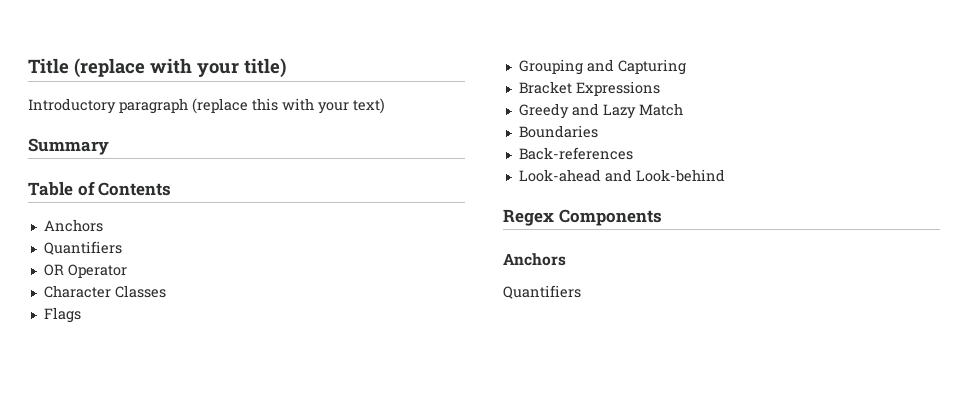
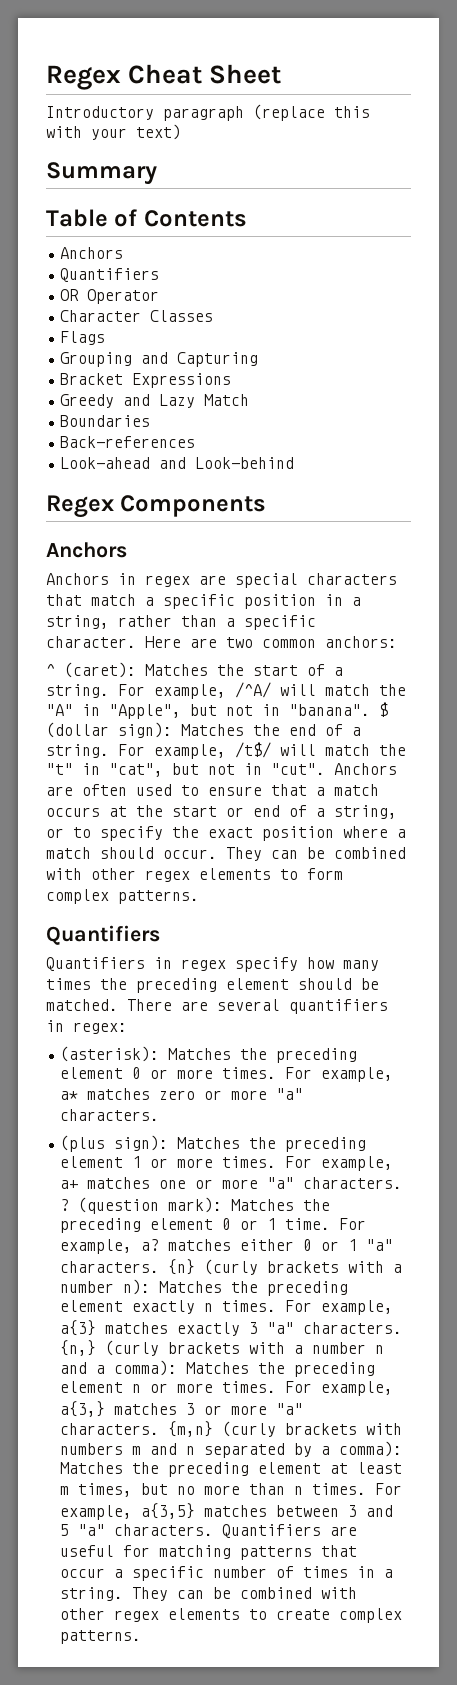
[28,58,286,78] Title (replace with your title) -> [46,64,282,90] Regex Cheat Sheet
[503,285,581,299] Quantifiers -> [46,573,397,588] [46,594,361,609] [46,615,316,630] [46,636,397,648] [46,662,343,678] [46,682,406,699] [46,702,388,719] [46,722,361,738] [46,742,406,759] [46,763,397,777] [46,784,379,796] [46,805,397,819] [46,826,406,841] [46,847,406,861] [46,868,343,882] [46,889,199,904] [46,925,160,945] [46,957,379,972] [46,978,379,993] [46,999,388,1014] [46,1020,127,1034] [60,1046,358,1063] [60,1067,394,1082] [60,1088,304,1100] [60,1109,160,1121] [60,1135,367,1152] [60,1156,394,1171] [60,1177,403,1189] [60,1197,331,1214] [60,1218,367,1233] [60,1239,394,1254] [60,1259,403,1275] [60,1279,349,1296] [60,1300,394,1315] [60,1320,403,1336] [60,1340,385,1356] [60,1360,376,1377] [60,1381,394,1396] [60,1401,304,1417] [60,1421,403,1437] [60,1441,403,1458] [60,1462,403,1477] [60,1483,403,1497] [60,1503,394,1520] [60,1524,358,1538] [60,1545,358,1560] [60,1566,394,1581] [60,1587,358,1601] [60,1608,403,1623] [60,1630,142,1644] Anchors in regex are special characters that match a specific position in a string, rather than a specific character. Here are two common anchors: // ^ (caret): Matches the start of a string. For example, /^A/ will match the "A" in "Apple", but not in "banana". $ (dollar sign): Matches the end of a string. For example, /t$/ will match the "t" in "cat", but not in "cut". Anchors are often used to ensure that a match occurs at the start or end of a string, or to specify the exact position where a match should occur. They can be combined with other regex elements to form complex patterns. // Quantifiers // Quantifiers in regex specify how many times the preceding element should be matched. There are several quantifiers in regex: // (asterisk): Matches the preceding element 0 or more times. For example, a* matches zero or more "a" characters. // (plus sign): Matches the preceding element 1 or more times. For example, a+ matches one or more "a" characters. ? (question mark): Matches the preceding element 0 or 1 time. For example, a? matches either 0 or 1 "a" characters. {n} (curly brackets with a number n): Matches the preceding element exactly n times. For example, a{3} matches exactly 3 "a" characters. {n,} (curly brackets with a number n and a comma): Matches the preceding element n or more times. For example, a{3,} matches 3 or more "a" characters. {m,n} (curly brackets with numbers m and n separated by a comma): Matches the preceding element at least m times, but no more than n times. For example, a{3,5} matches between 3 and 5 "a" characters. Quantifiers are useful for matching patterns that occur a specific number of times in a string. They can be combined with other regex elements to create complex patterns.

